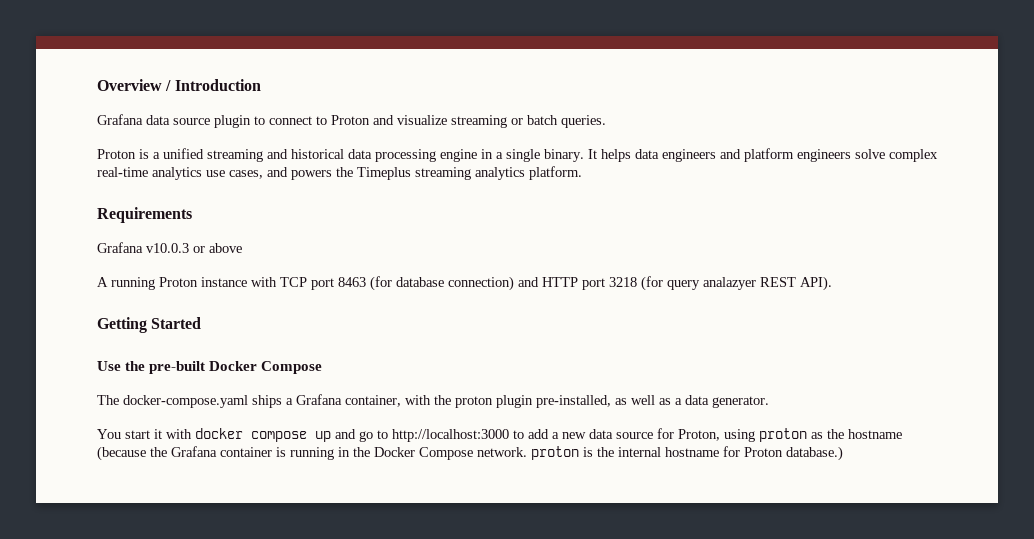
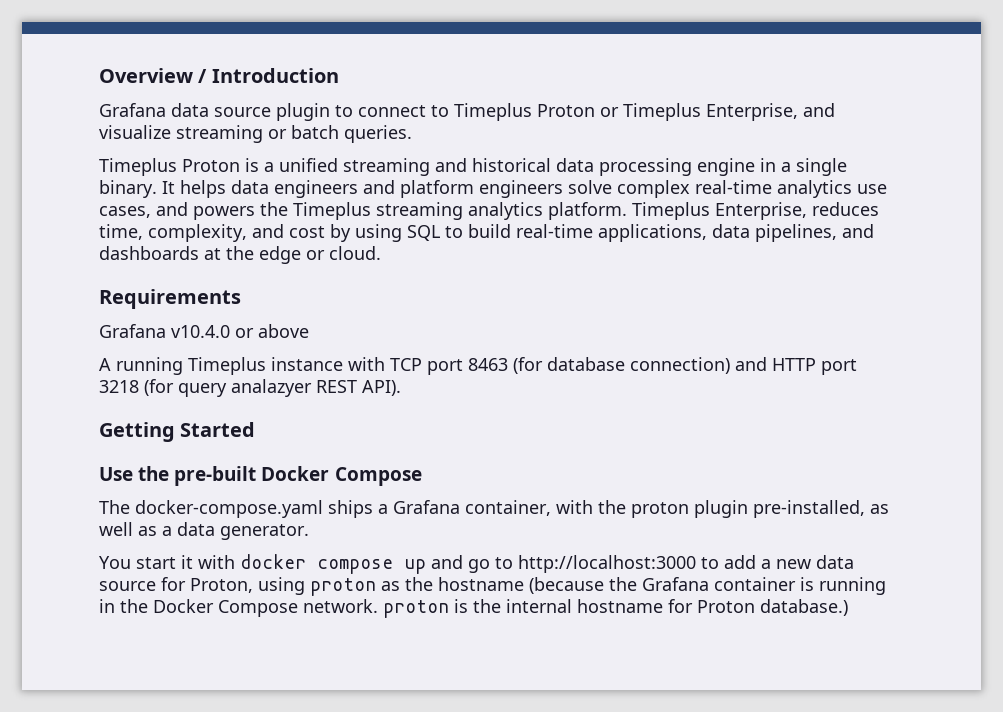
[331,115,370,125] Proton -> [454,103,798,121] Timeplus Proton or Timeplus Enterprise,
(606, 121) none -> [99,158,177,176] Timeplus
(582, 173) none -> [632,202,879,220] [99,224,874,242] [99,246,381,264] Timeplus Enterprise, reduces time, complexity, and cost by using SQL to build real-time applications, data pipelines, and dashboards at the edge or cloud.
[146,243,189,253] v10.0.3 -> [171,325,230,338] v10.4.0
[159,277,198,287] Proton -> [188,357,266,375] Timeplus

